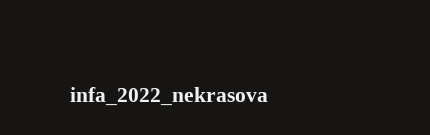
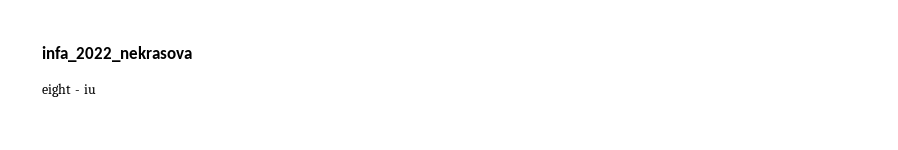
(268, 96) none -> [42,83,96,97] // eight - iu

